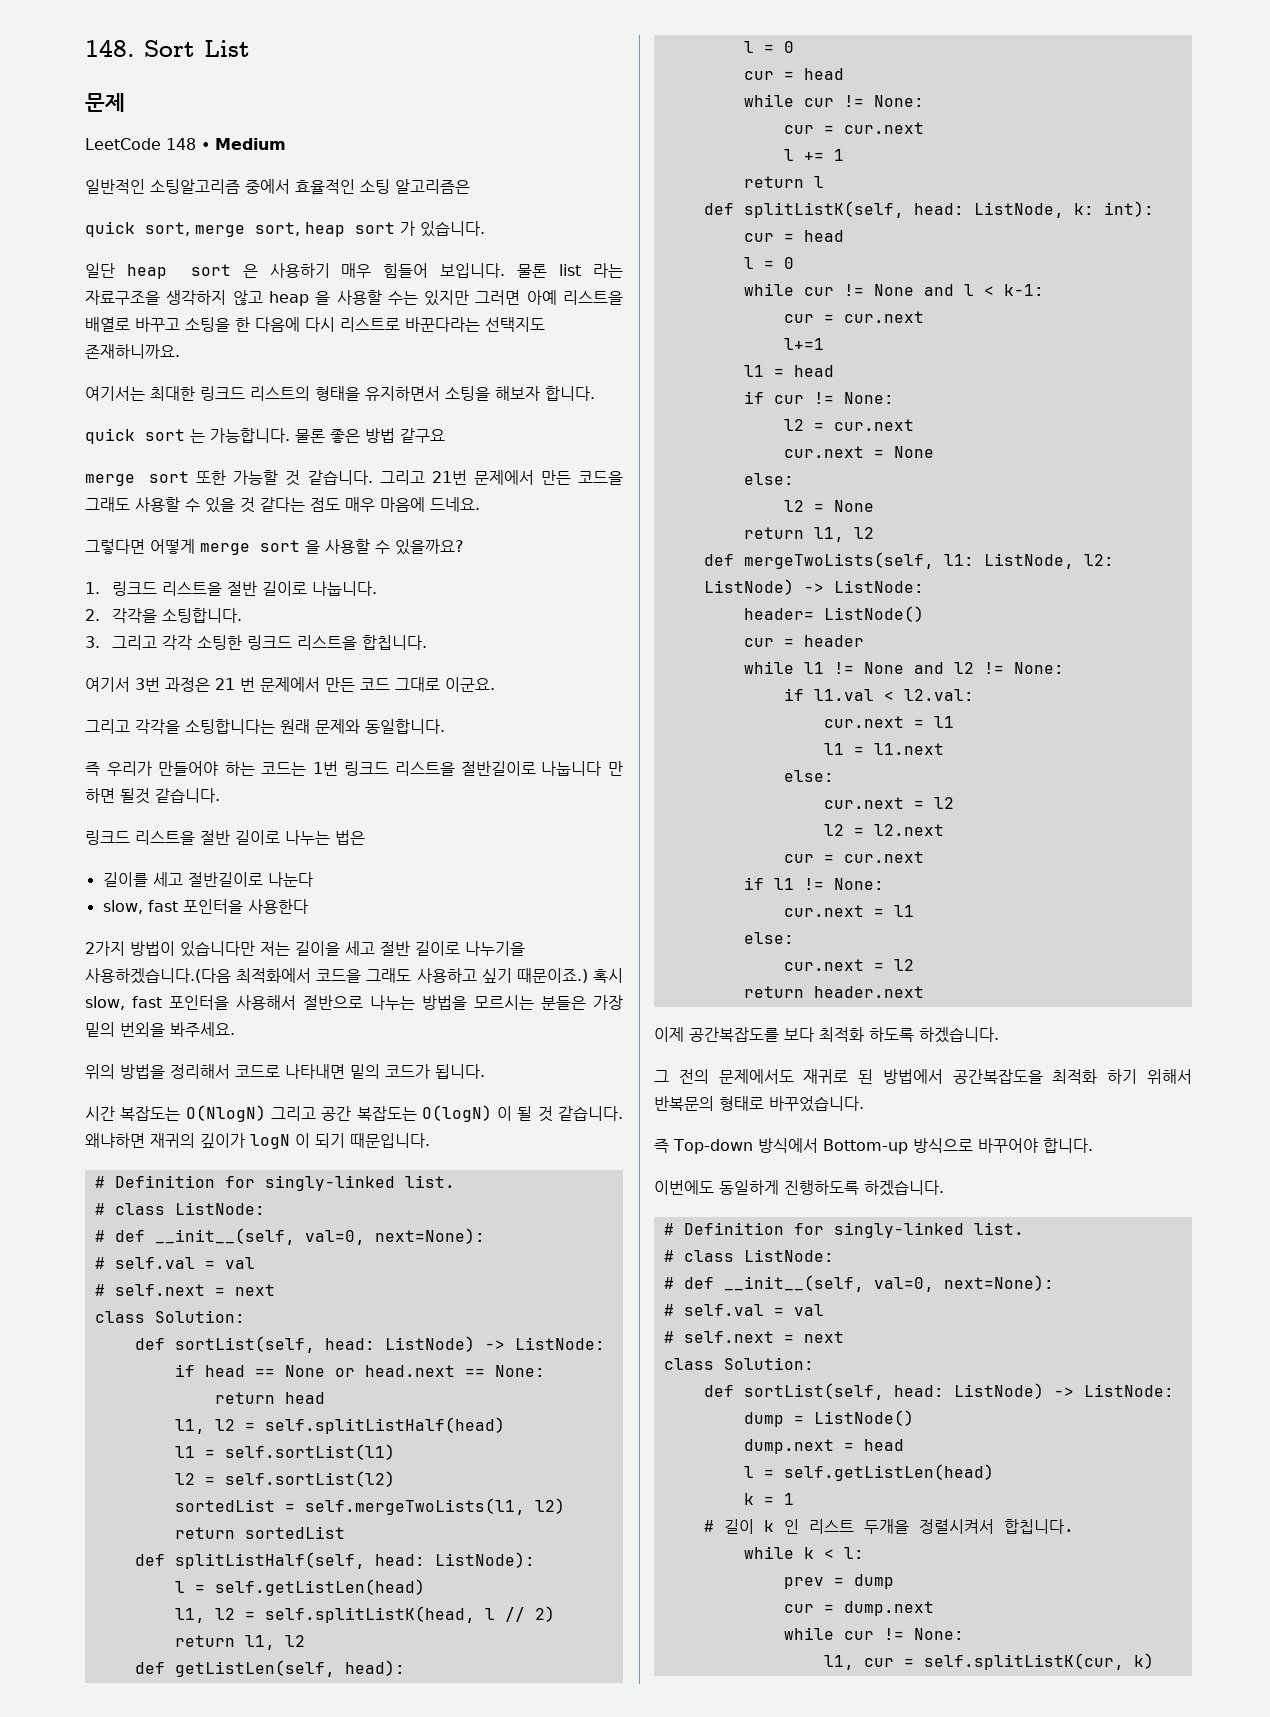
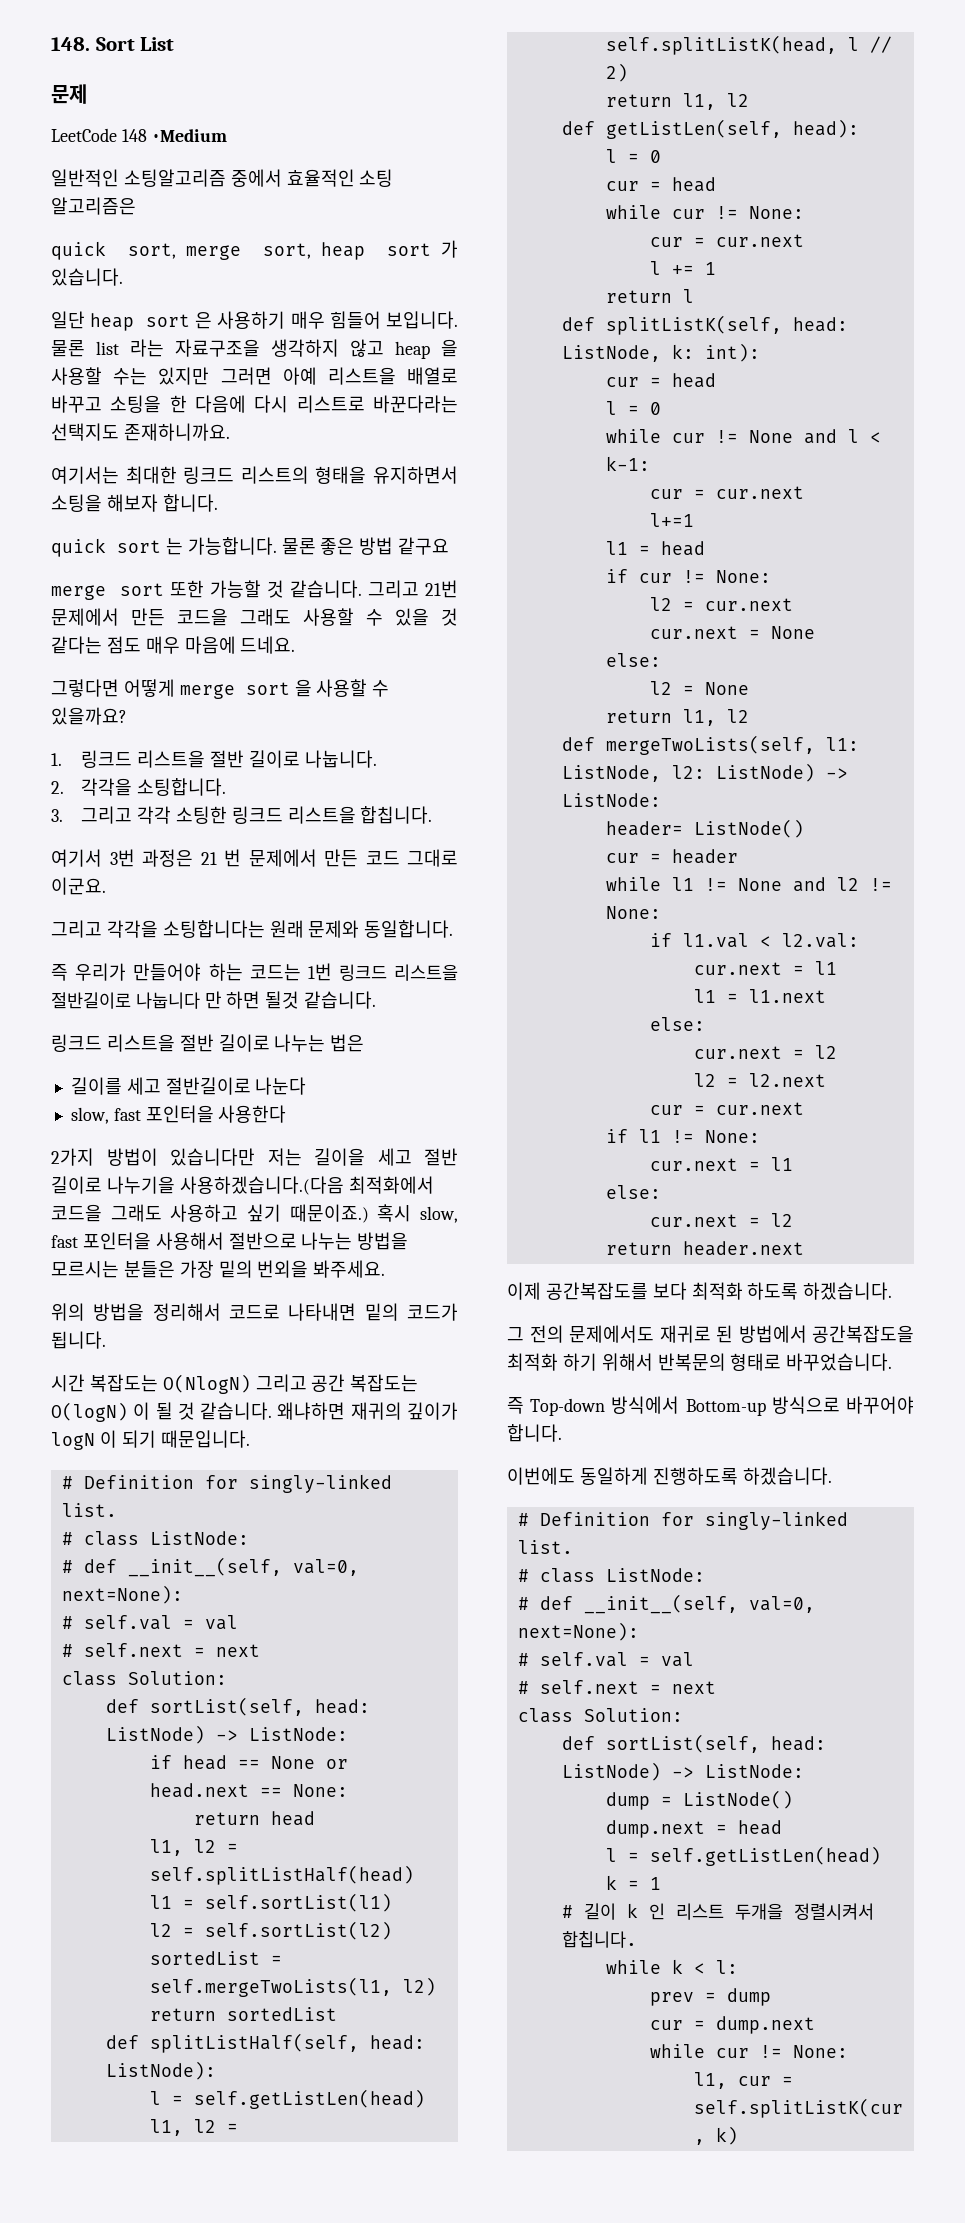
[201,138,286,150] • Medium -> [151,129,227,142] •Medium

